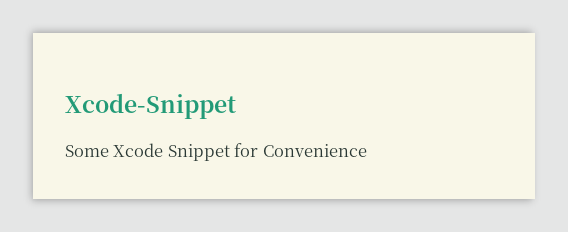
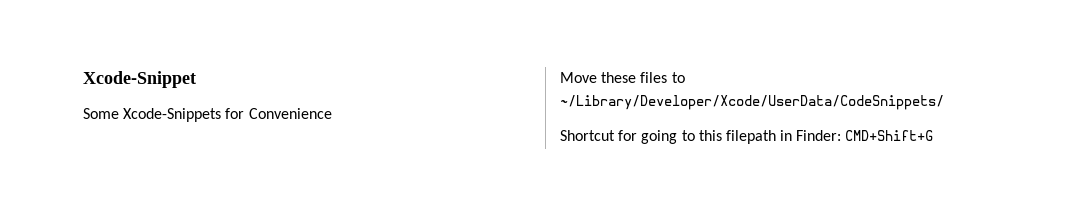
[113,143,230,161] Xcode Snippet -> [123,108,222,122] Xcode-Snippets
(367, 150) none -> [560,72,685,83] [560,95,944,110] [560,130,934,144] // Move these files to ~/Library/Developer/Xcode/UserData/CodeSnippets/ // Shortcut for going to this filepath in Finder: CMD+Shift+G

